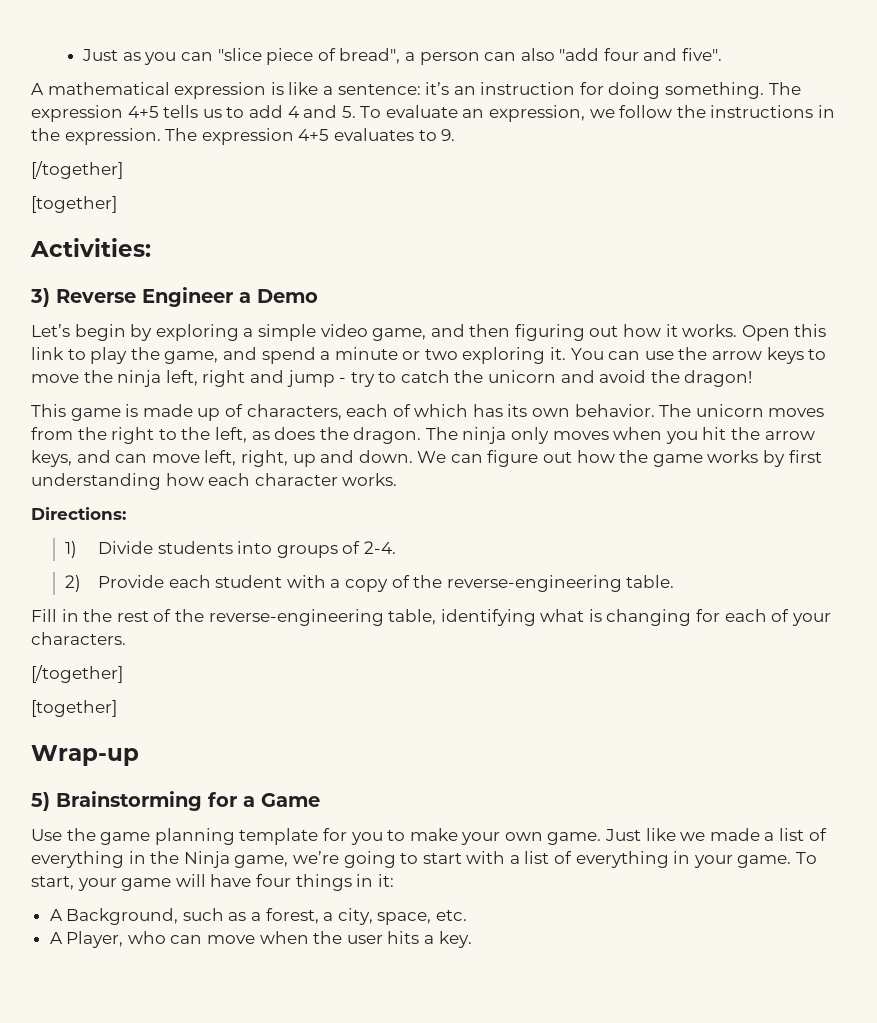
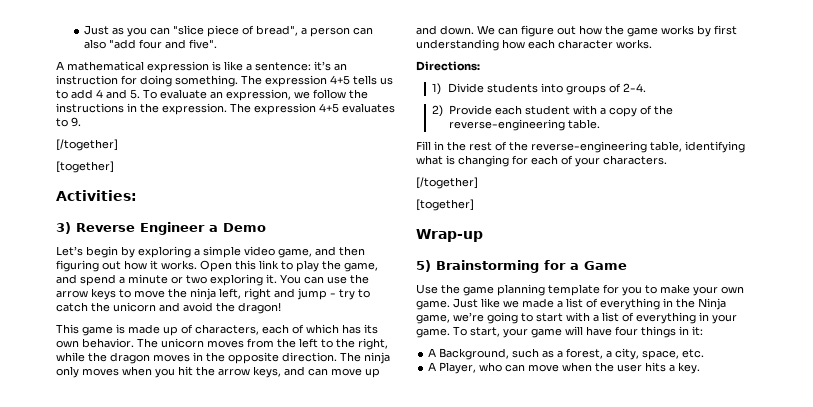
[111,427,155,444] right -> [299,338,318,348] left
[214,427,422,444] left, as does the dragon. -> [358,338,388,350] [56,352,337,364] right, while the dragon moves in the opposite direction.
[204,450,288,467] left, right, -> (362, 372) none

